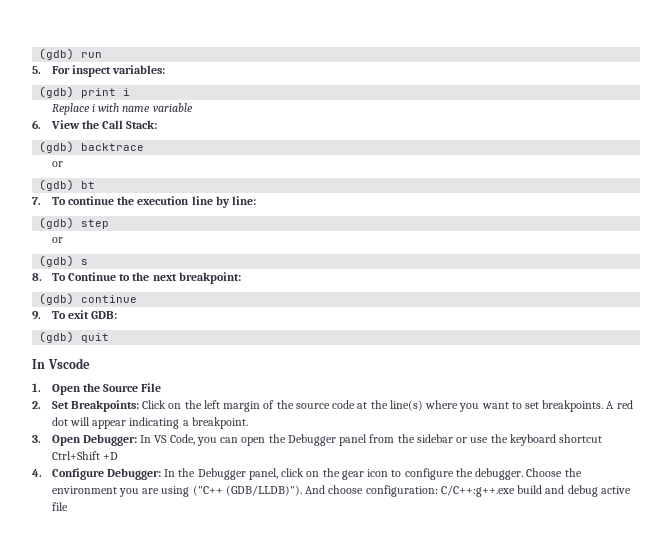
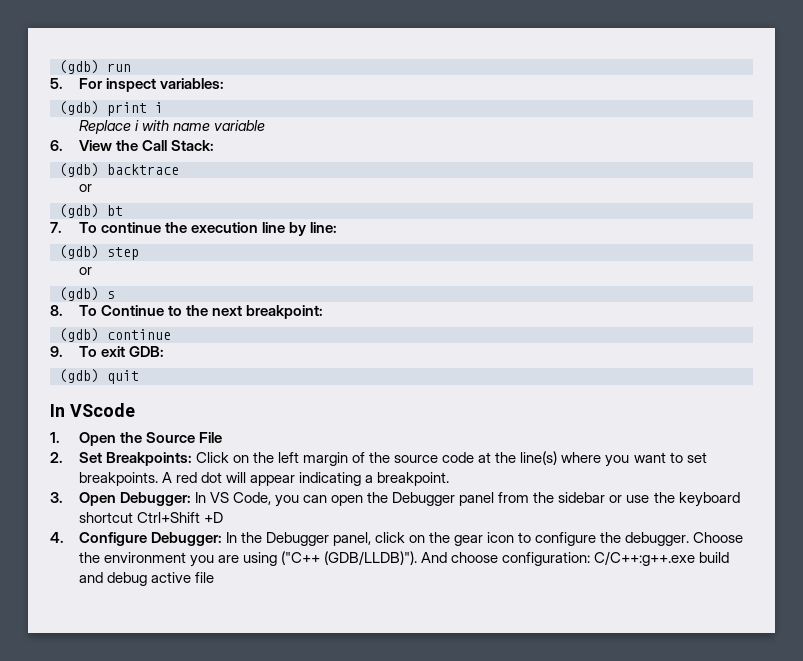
[47,358,90,369] Vscode -> [69,403,135,417] VScode

